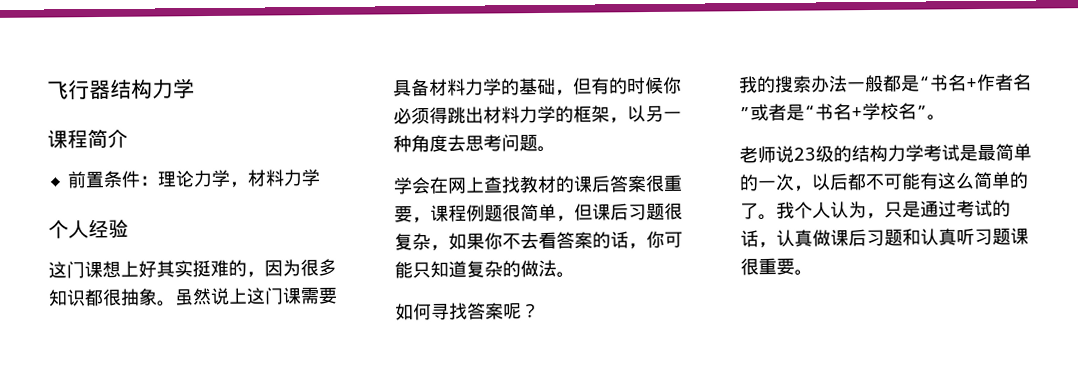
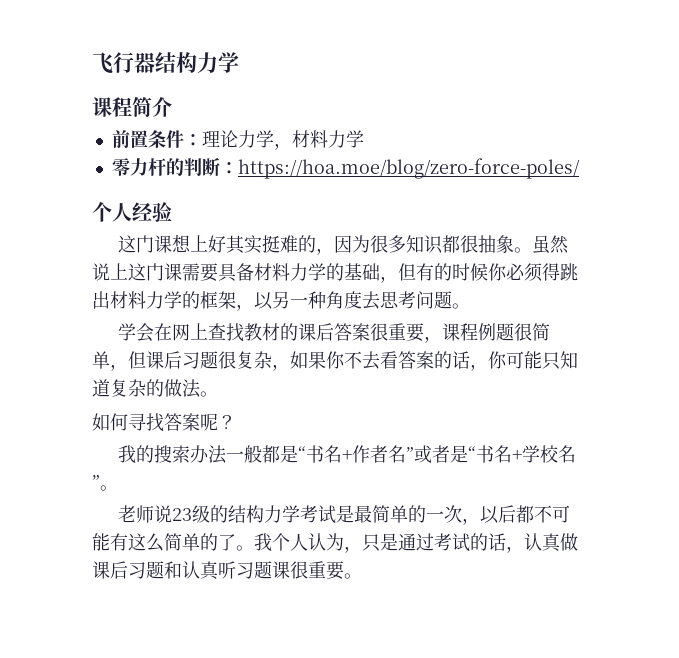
(320, 178) none -> [111,157,580,179] // 零力杆的判断：https://hoa.moe/blog/zero-force-poles/

